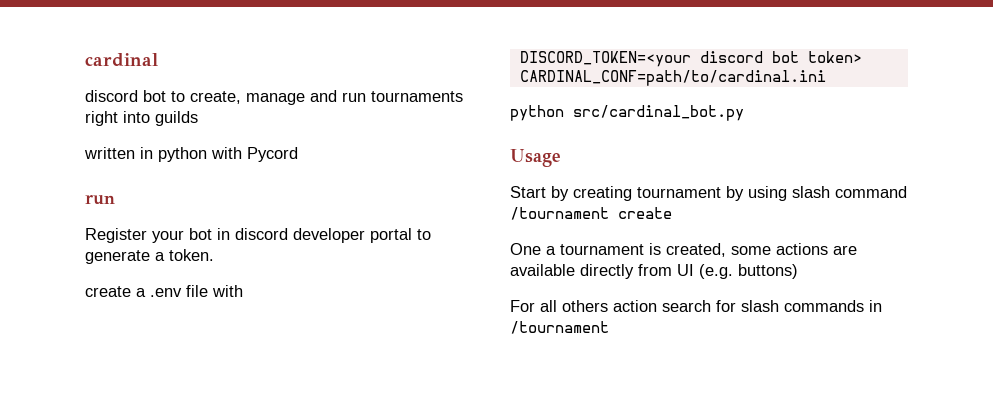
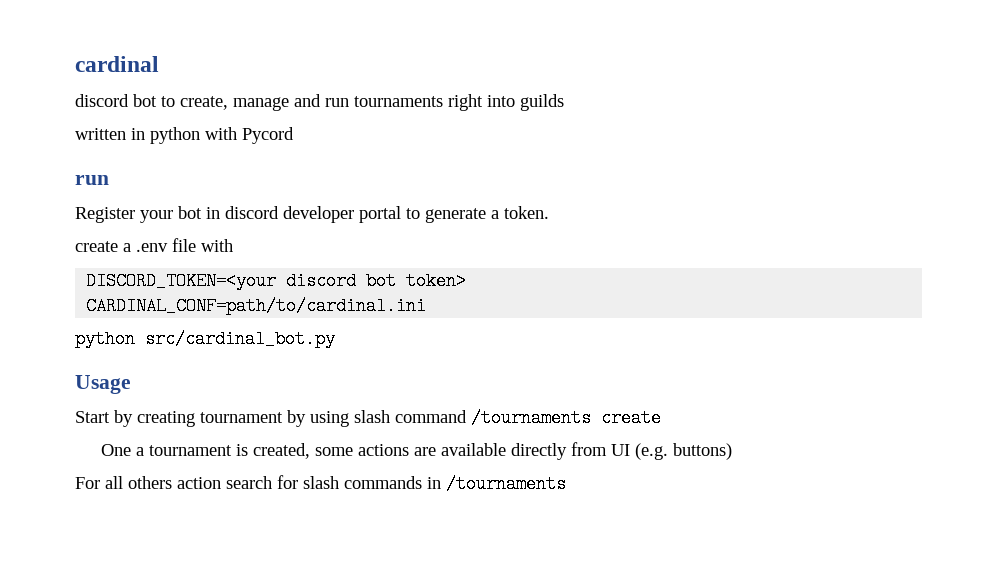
[510,207,609,220] /tournament -> [471,409,591,427] /tournaments
[510,321,609,334] /tournament -> [446,475,566,493] /tournaments

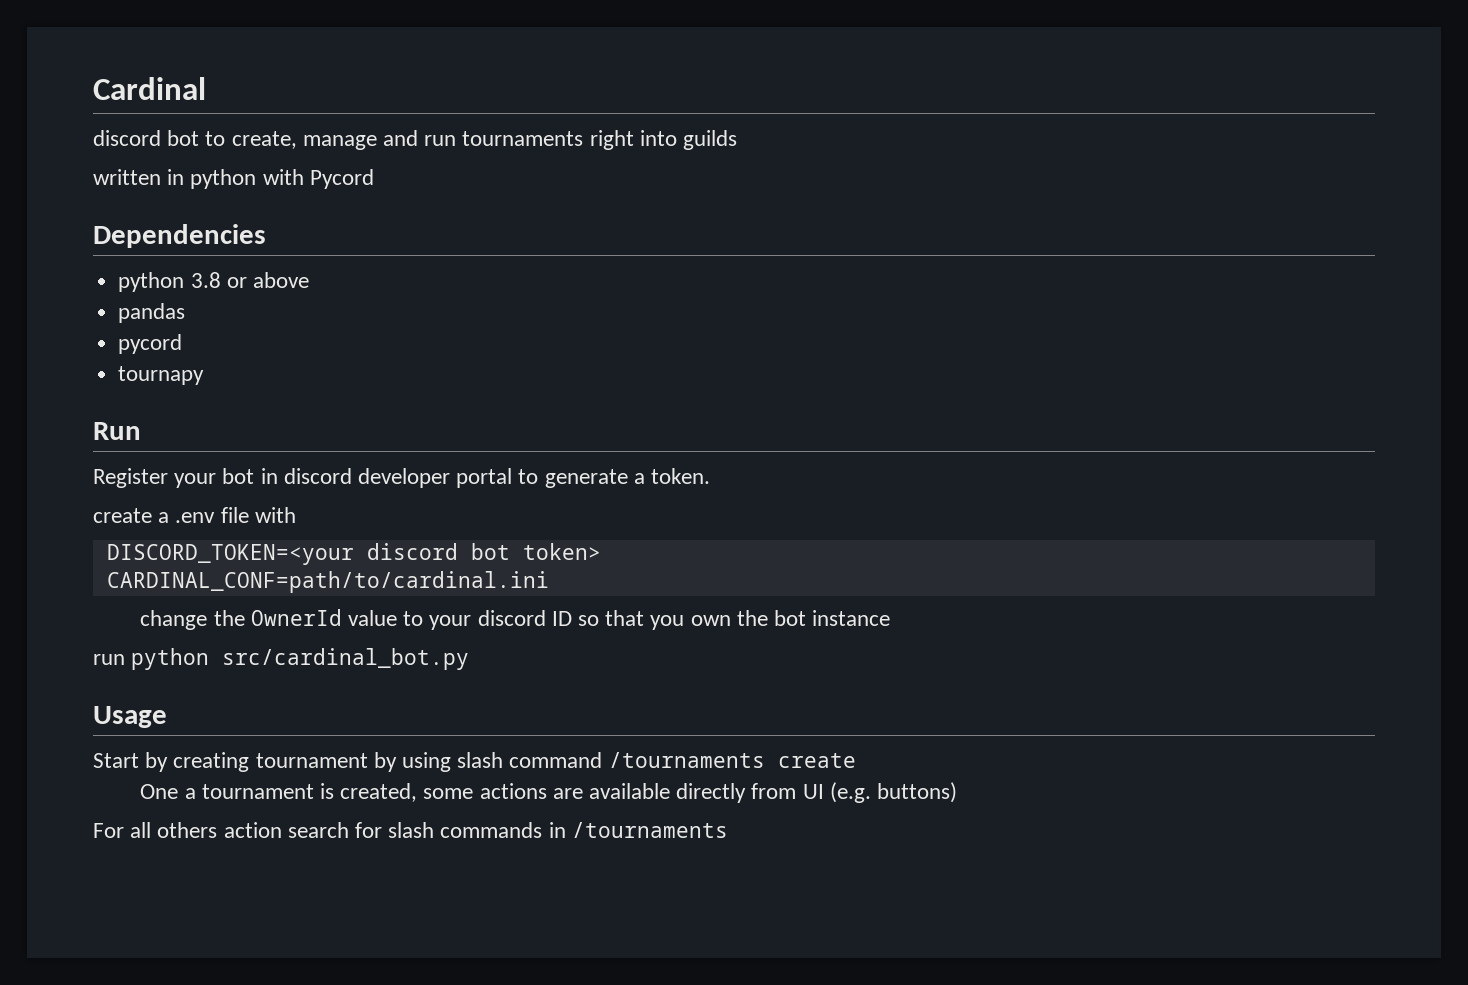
[75,56,159,72] cardinal -> [93,77,206,100] Cardinal
[75,175,109,185] run -> [93,224,266,248] [118,272,309,292] [118,303,186,323] [118,334,183,354] [118,366,205,385] [93,422,141,440] Dependencies // python 3.8 or above // pandas // pycord // tournapy // Run
(427, 306) none -> [140,609,891,630] [93,654,125,665] change the OwnerId value to your discord ID so that you own the bot instance // run

